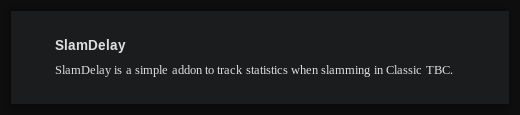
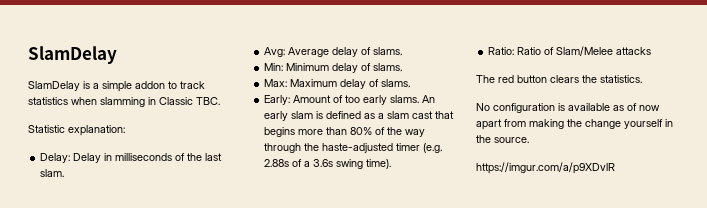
(453, 70) none -> [28,125,125,136] [40,153,223,163] [40,169,65,177] [264,47,403,57] [264,63,403,73] [264,79,411,89] [264,95,436,105] [264,111,455,121] [264,127,426,137] [264,143,443,153] [264,159,392,169] [488,46,652,56] [476,75,642,83] [476,103,660,113] [476,119,673,130] [476,135,529,143] [476,162,615,174] // Statistic explanation: // Delay: Delay in milliseconds of the last slam. // Avg: Average delay of slams. // Min: Minimum delay of slams. // Max: Maximum delay of slams. // Early: Amount of too early slams. An early slam is defined as a slam cast that begins more than 80% of the way through the haste-adjusted timer (e.g. 2.88s of a 3.6s swing time). // Ratio: Ratio of Slam/Melee attacks // The red button clears the statistics. // No configuration is available as of now apart from making the change yourself in the source. // https://imgur.com/a/p9XDvlR

